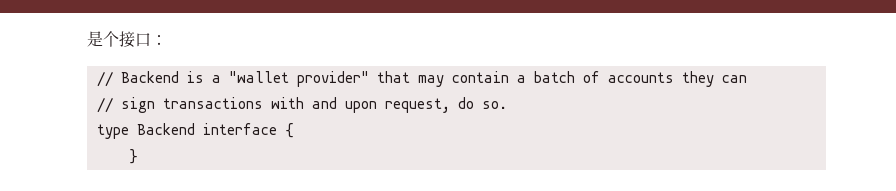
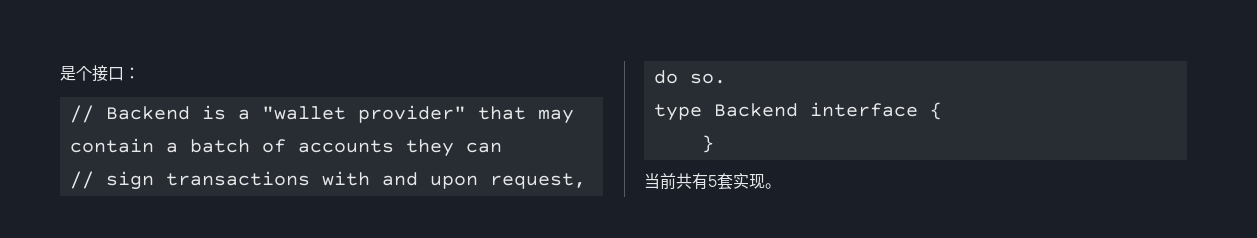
(138, 156) none -> [644,173,781,190] // 当前共有5套实现。

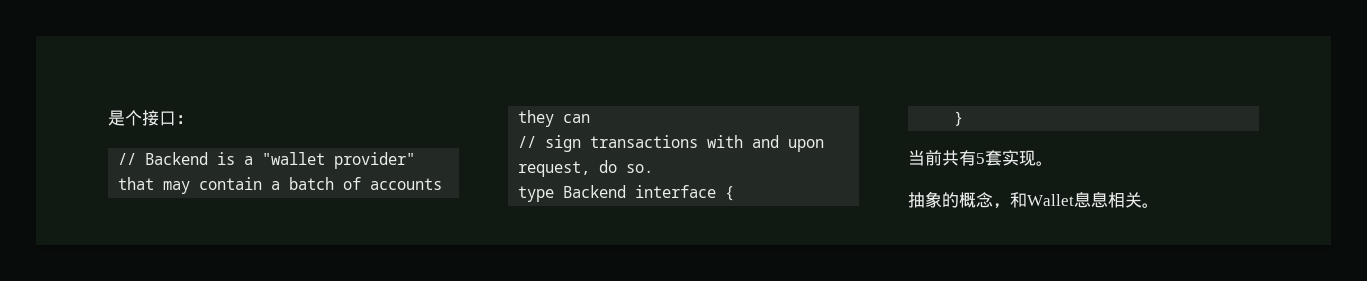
(781, 186) none -> [908,191,1159,209] // 抽象的概念，和Wallet息息相关。

